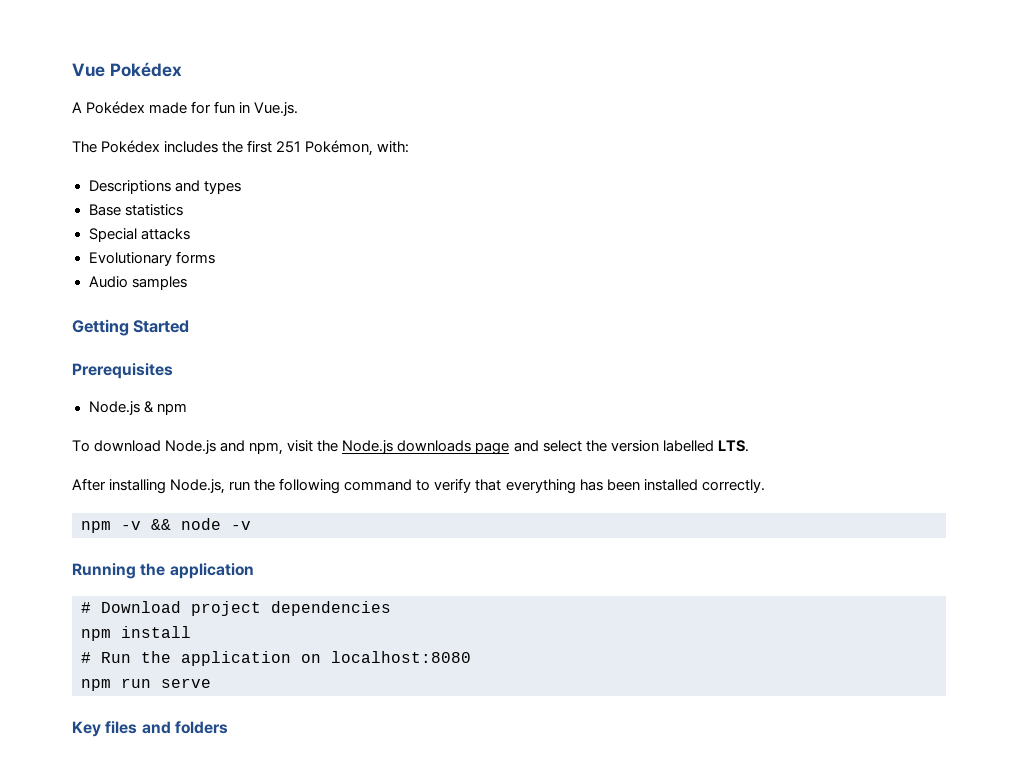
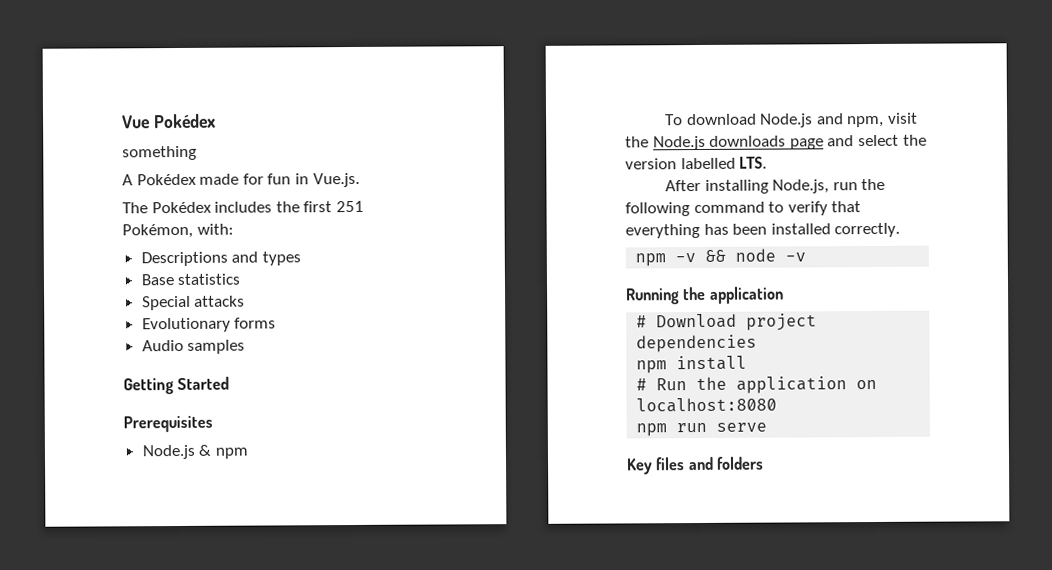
(182, 69) none -> [122,145,197,161] // something

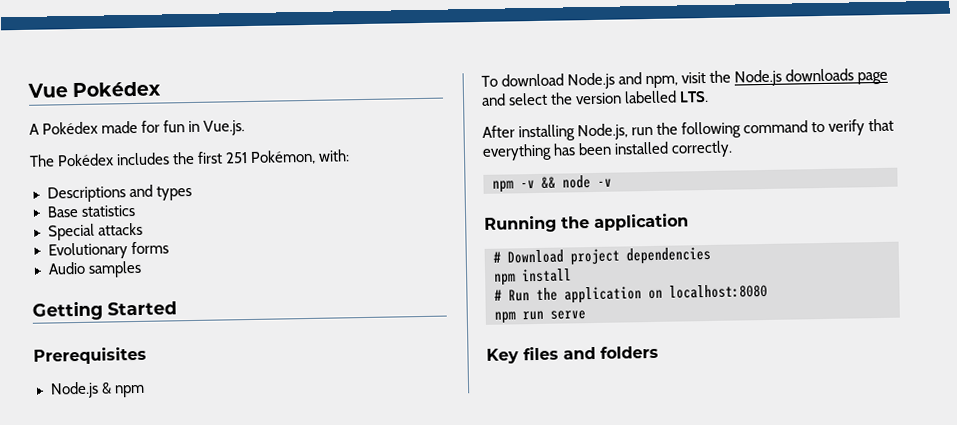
[122,145,197,161] // something -> (162, 89) none

